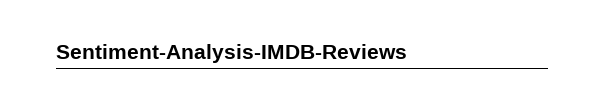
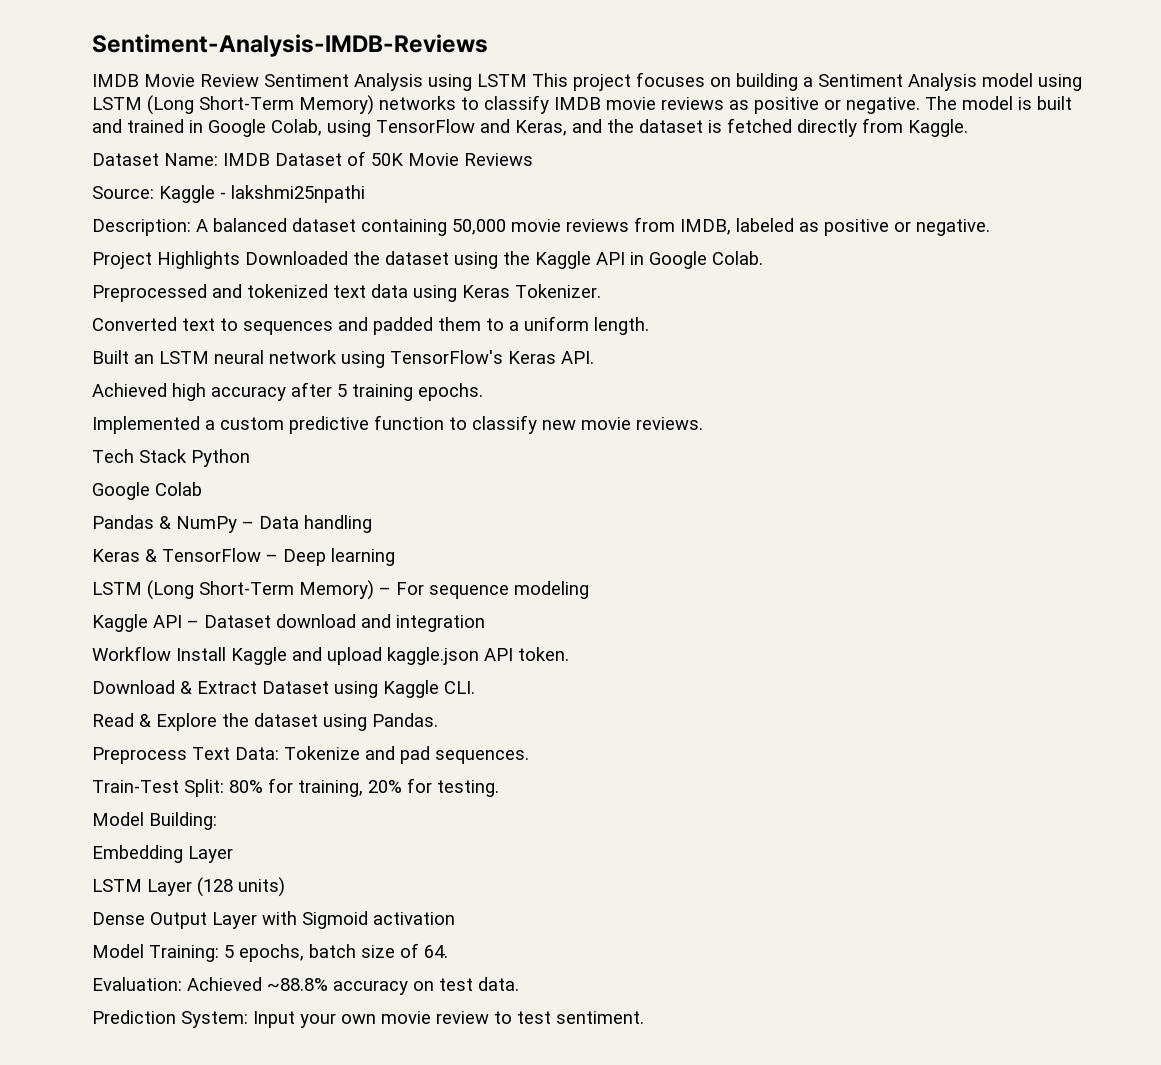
(407, 53) none -> [92,72,1082,91] [92,95,1072,115] [92,118,968,137] [92,151,533,166] [92,185,365,203] [92,217,990,236] [92,251,763,269] [92,284,601,302] [92,316,649,335] [92,350,594,368] [92,382,483,401] [92,415,703,434] [92,449,250,467] [92,482,202,500] [92,515,372,533] [92,548,395,566] [92,580,589,600] [92,614,485,632] [92,646,569,665] [92,680,475,698] [92,713,438,731] [92,746,529,764] [92,778,499,797] [92,812,217,830] [92,845,233,863] [92,877,285,897] [92,911,455,929] [92,943,448,962] [92,977,519,995] [92,1010,644,1028] // IMDB Movie Review Sentiment Analysis using LSTM This project focuses on building a Sentiment Analysis model using LSTM (Long Short-Term Memory) networks to classify IMDB movie reviews as positive or negative. The model is built and trained in Google Colab, using TensorFlow and Keras, and the dataset is fetched directly from Kaggle. // Dataset Name: IMDB Dataset of 50K Movie Reviews // Source: Kaggle - lakshmi25npathi // Description: A balanced dataset containing 50,000 movie reviews from IMDB, labeled as positive or negative. // Project Highlights Downloaded the dataset using the Kaggle API in Google Colab. // Preprocessed and tokenized text data using Keras Tokenizer. // Converted text to sequences and padded them to a uniform length. // Built an LSTM neural network using TensorFlow's Keras API. // Achieved high accuracy after 5 training epochs. // Implemented a custom predictive function to classify new movie reviews. // Tech Stack Python // Google Colab // Pandas & NumPy – Data handling // Keras & TensorFlow – Deep learning // LSTM (Long Short-Term Memory) – For sequence modeling // Kaggle API – Dataset download and integration // Workflow Install Kaggle and upload kaggle.json API token. // Download & Extract Dataset using Kaggle CLI. // Read & Explore the dataset using Pandas. // Preprocess Text Data: Tokenize and pad sequences. // Train-Test Split: 80% for training, 20% for testing. // Model Building: // Embedding Layer // LSTM Layer (128 units) // Dense Output Layer with Sigmoid activation // Model Training: 5 epochs, batch size of 64. // Evaluation: Achieved ~88.8% accuracy on test data. // Prediction System: Input your own movie review to test sentiment.

